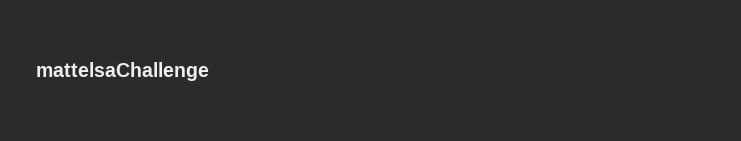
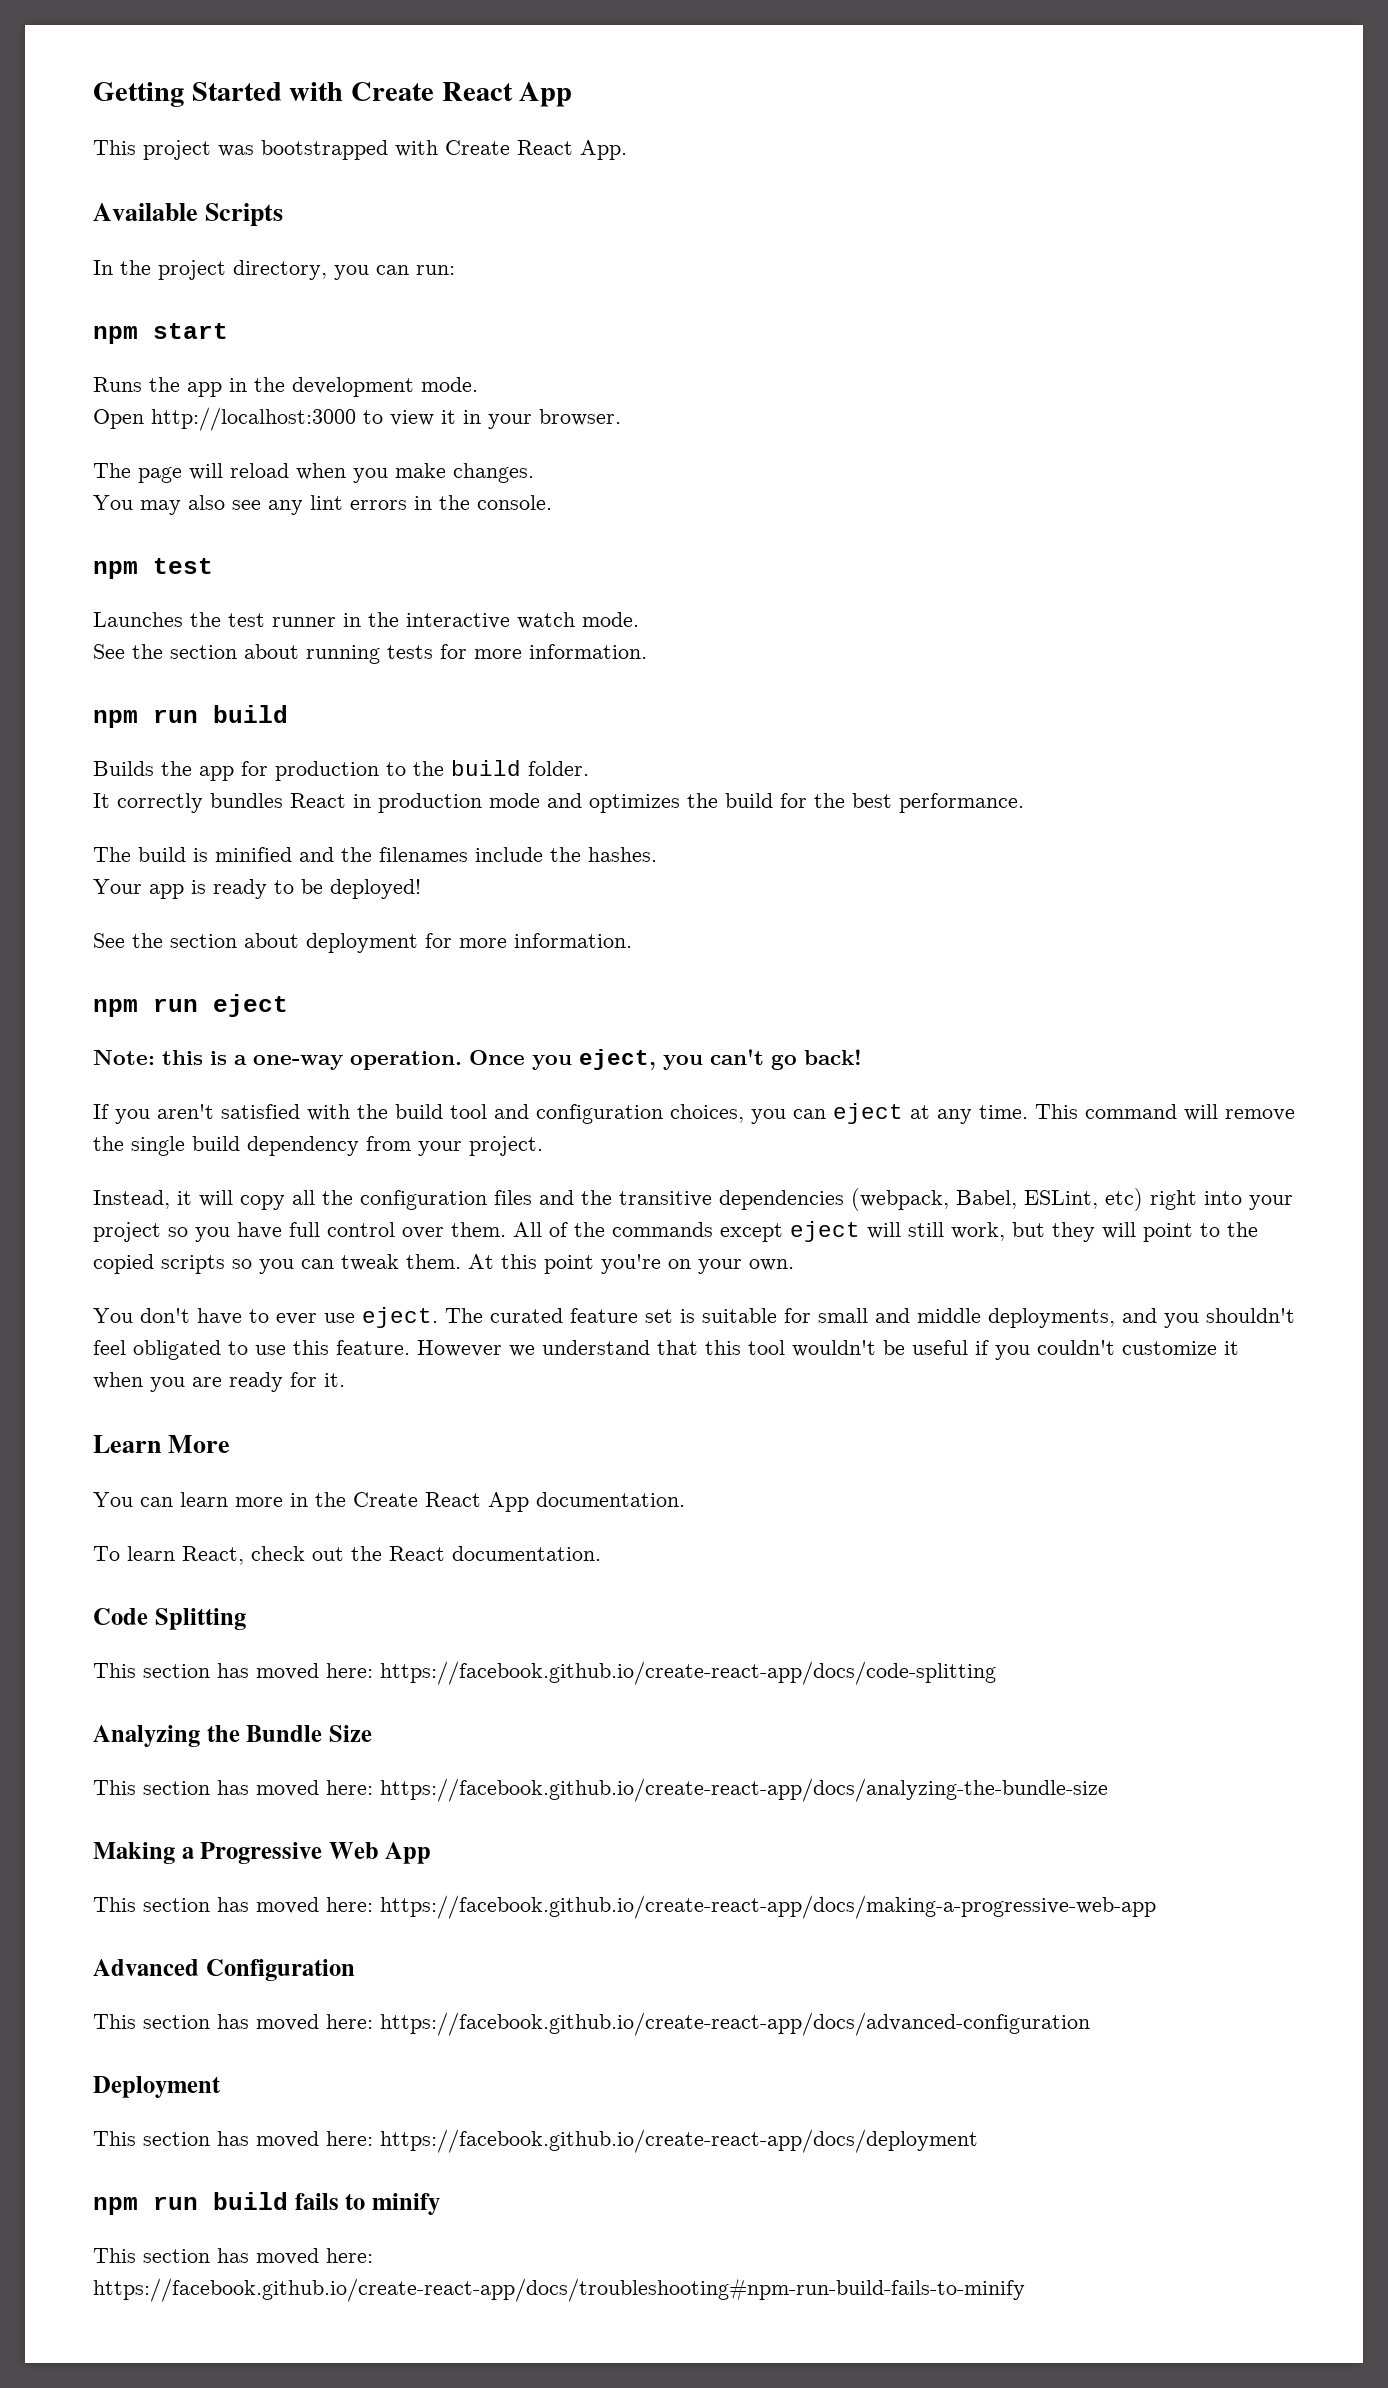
[36,62,209,81] mattelsaChallenge -> [93,82,573,107] [93,140,627,160] [93,203,284,226] [93,260,455,280] [93,323,228,344] [93,377,478,397] [93,407,621,431] [93,463,534,483] [93,495,552,515] [93,558,213,579] [93,612,639,629] [93,644,647,664] [93,705,288,728] [93,760,589,781] [93,793,1024,813] [93,847,657,862] [93,879,421,899] [93,933,632,953] [93,994,288,1017] [93,1049,862,1070] [93,1103,1295,1124] [93,1136,543,1156] [93,1188,1293,1211] [93,1221,1258,1242] [93,1254,794,1274] [93,1307,1295,1328] [93,1340,1239,1360] [93,1372,345,1392] [93,1435,231,1453] [93,1492,685,1512] [93,1546,601,1565] [93,1608,246,1630] [93,1661,996,1685] [93,1725,372,1747] [93,1778,1108,1802] [93,1842,432,1864] [93,1895,1156,1919] [93,1959,355,1981] [93,2012,1090,2036] [93,2076,221,2098] [93,2129,978,2153] [93,2192,440,2215] [93,2248,373,2265] [93,2278,1025,2302] Getting Started with Create React App // This project was bootstrapped with Create React App. // Available Scripts // In the project directory, you can run: // npm start // Runs the app in the development mode. // Open http://localhost:3000 to view it in your browser. // The page will reload when you make changes. // You may also see any lint errors in the console. // npm test // Launches the test runner in the interactive watch mode. // See the section about running tests for more information. // npm run build // Builds the app for production to the build folder. // It correctly bundles React in production mode and optimizes the build for the best performance. // The build is minified and the filenames include the hashes. // Your app is ready to be deployed! // See the section about deployment for more information. // npm run eject // Note: this is a one-way operation. Once you eject, you can't go back! // If you aren't satisfied with the build tool and configuration choices, you can eject at any time. This command will remove the single build dependency from your project. // Instead, it will copy all the configuration files and the transitive dependencies (webpack, Babel, ESLint, etc) right into your project so you have full control over them. All of the commands except eject will still work, but they will point to the copied scripts so you can tweak them. At this point you're on your own. // You don't have to ever use eject. The curated feature set is suitable for small and middle deployments, and you shouldn't feel obligated to use this feature. However we understand that this tool wouldn't be useful if you couldn't customize it when you are ready for it. // Learn More // You can learn more in the Create React App documentation. // To learn React, check out the React documentation. // Code Splitting // This section has moved here: https://facebook.github.io/create-react-app/docs/code-splitting // Analyzing the Bundle Size // This section has moved here: https://facebook.github.io/create-react-app/docs/analyzing-the-bundle-size // Making a Progressive Web App // This section has moved here: https://facebook.github.io/create-react-app/docs/making-a-progressive-web-app // Advanced Configuration // This section has moved here: https://facebook.github.io/create-react-app/docs/advanced-configuration // Deployment // This section has moved here: https://facebook.github.io/create-react-app/docs/deployment // npm run build fails to minify // This section has moved here: https://facebook.github.io/create-react-app/docs/troubleshooting#npm-run-build-fails-to-minify

